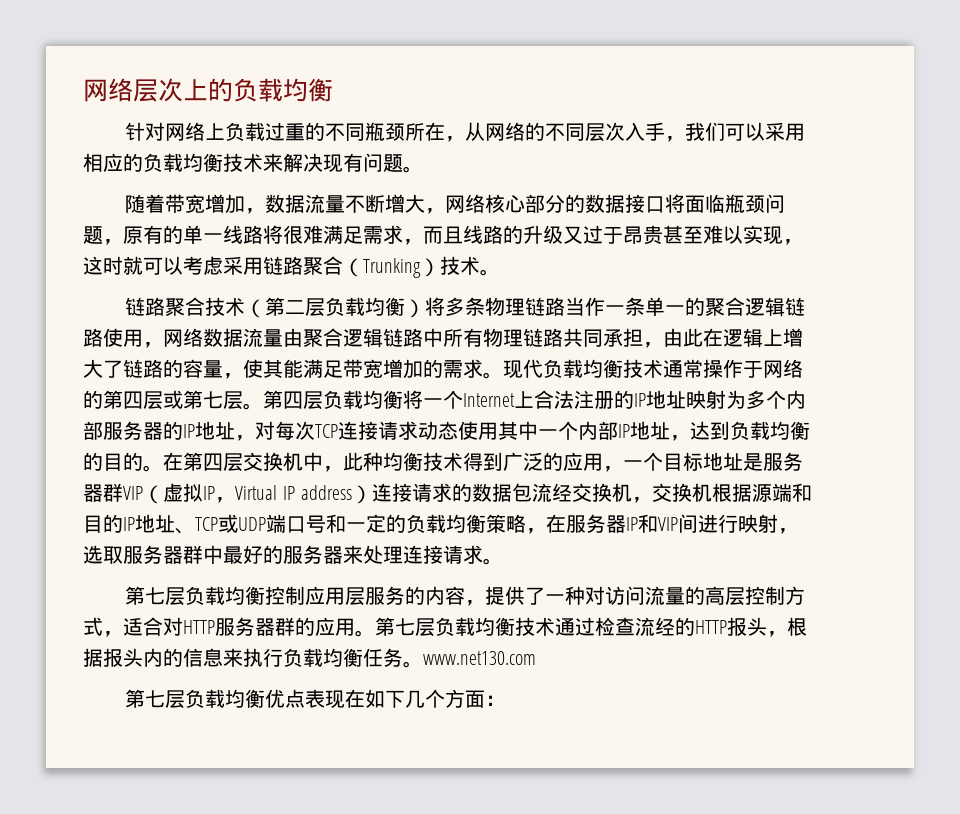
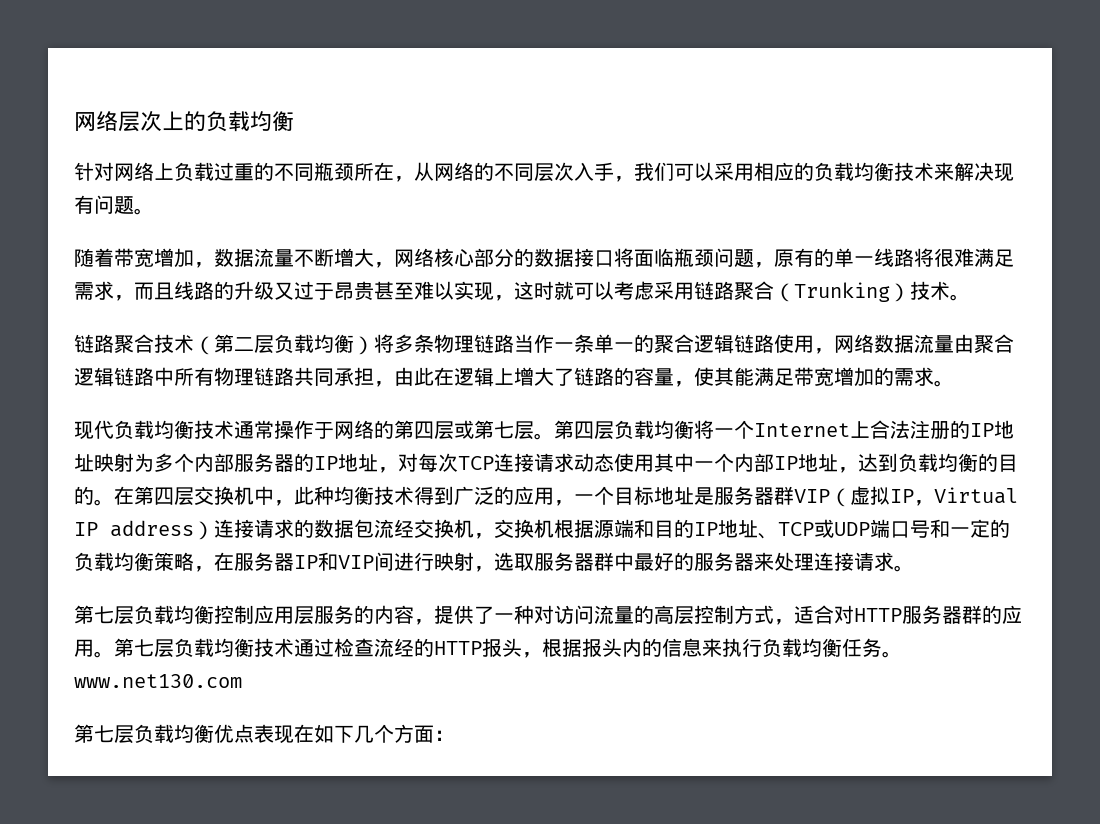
(503, 375) none -> (954, 383) //

